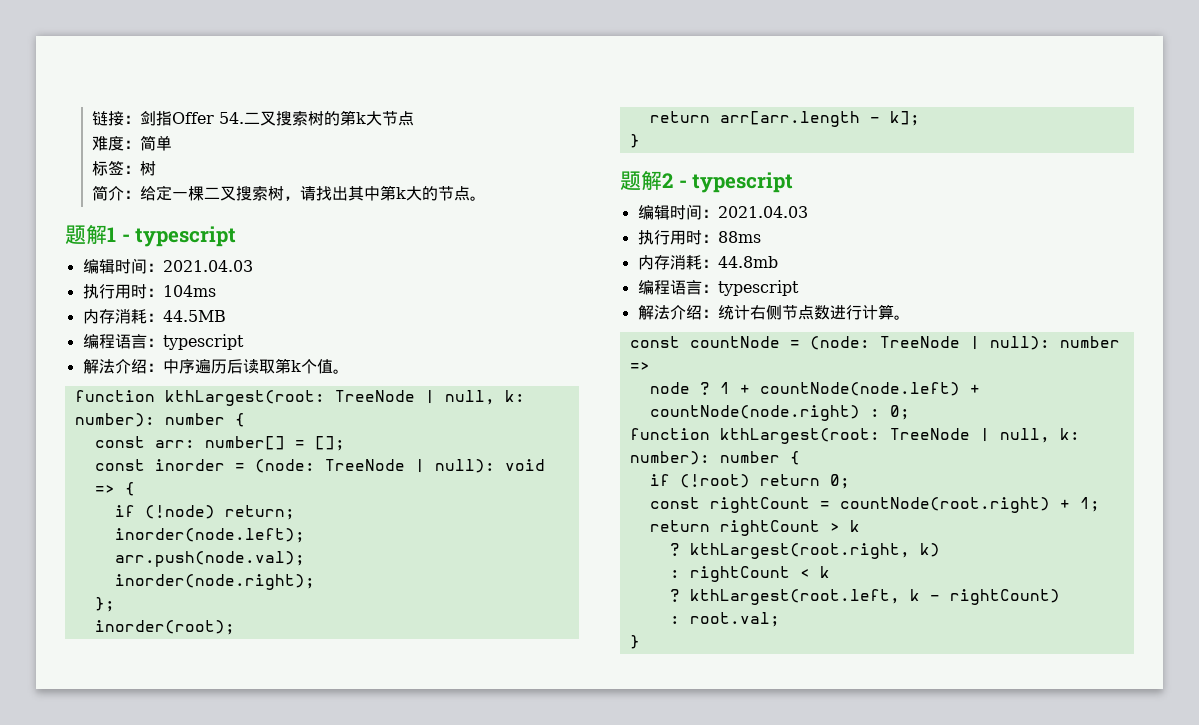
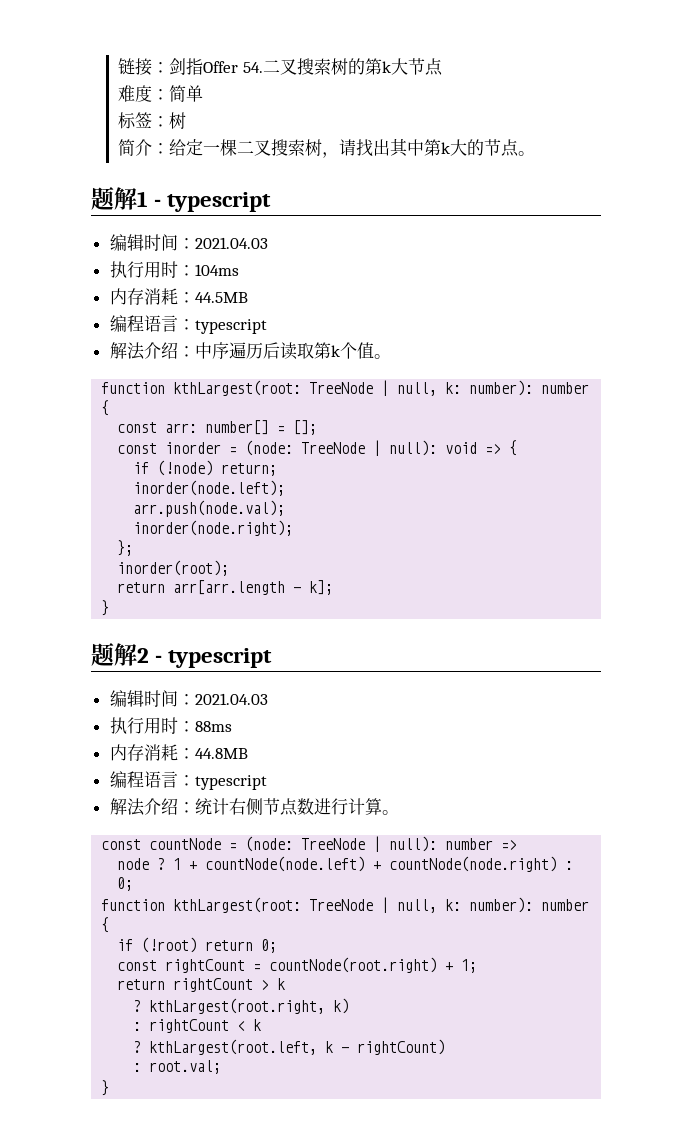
[717,256,778,268] 44.8mb -> [194,748,248,759] 44.8MB

